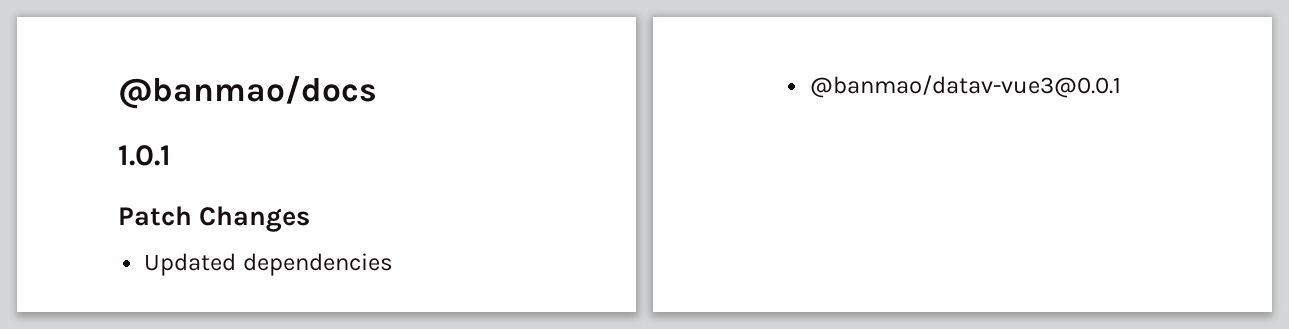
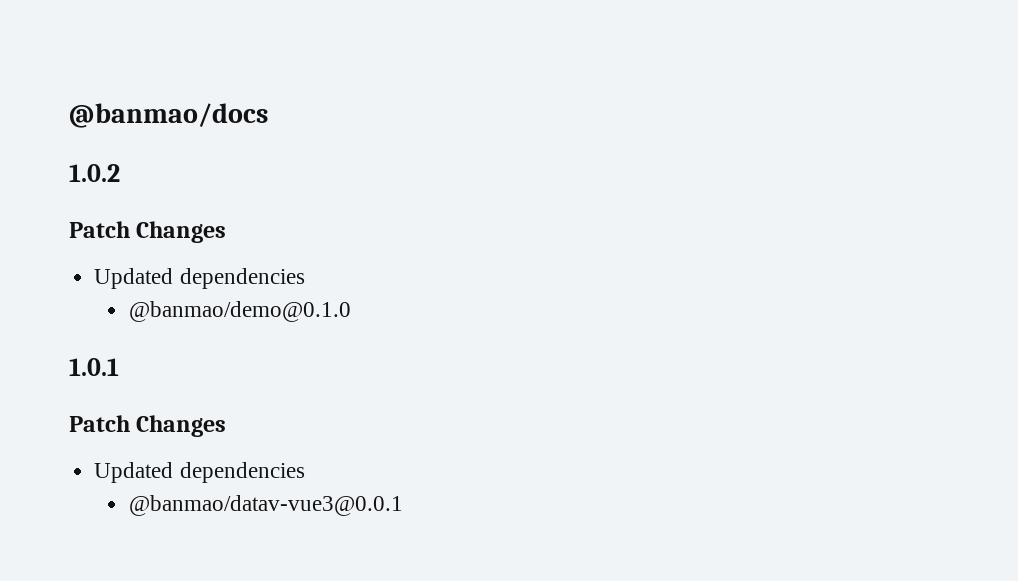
(377, 92) none -> [69,164,120,182] [69,221,227,243] [94,268,305,289] [128,301,351,322] // 1.0.2 // Patch Changes // Updated dependencies // @banmao/demo@0.1.0

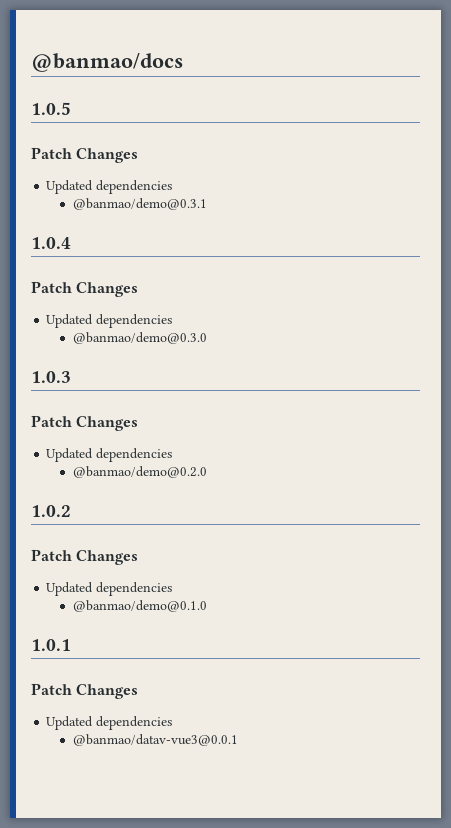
(268, 115) none -> [31,102,71,115] [31,147,139,163] [46,180,173,194] [72,198,207,210] [31,237,71,249] [31,281,139,297] [46,314,173,328] [72,332,207,344] [31,371,71,383] [31,415,139,431] [46,448,173,462] [72,466,207,478] // 1.0.5 // Patch Changes // Updated dependencies // @banmao/demo@0.3.1 // 1.0.4 // Patch Changes // Updated dependencies // @banmao/demo@0.3.0 // 1.0.3 // Patch Changes // Updated dependencies // @banmao/demo@0.2.0

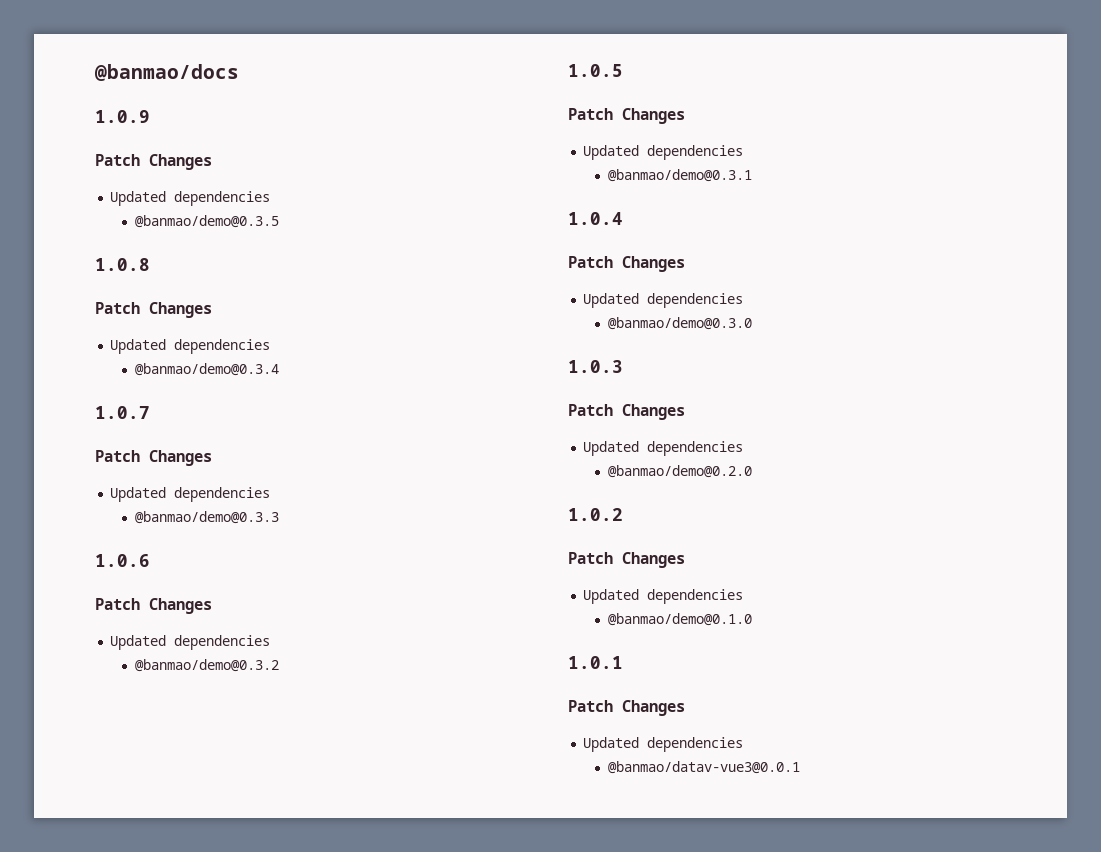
(183, 62) none -> [95,110,150,123] [95,154,212,170] [110,191,271,206] [134,215,279,228] [95,258,150,271] [95,302,212,318] [110,339,271,354] [134,363,279,376] [95,406,150,419] [95,450,212,466] [110,487,271,502] [134,511,279,524] [95,554,150,567] [95,598,212,614] [110,635,271,650] [134,659,279,672] // 1.0.9 // Patch Changes // Updated dependencies // @banmao/demo@0.3.5 // 1.0.8 // Patch Changes // Updated dependencies // @banmao/demo@0.3.4 // 1.0.7 // Patch Changes // Updated dependencies // @banmao/demo@0.3.3 // 1.0.6 // Patch Changes // Updated dependencies // @banmao/demo@0.3.2

